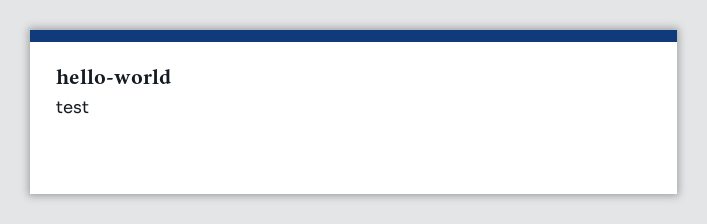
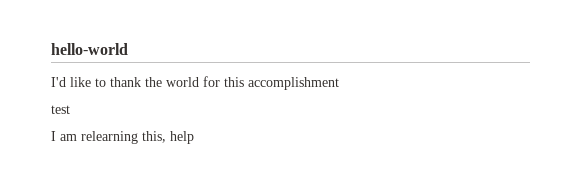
[56,101,89,114] test -> [51,76,339,90] [51,105,70,114] [51,131,194,144] I'd like to thank the world for this accomplishment // test // I am relearning this, help

